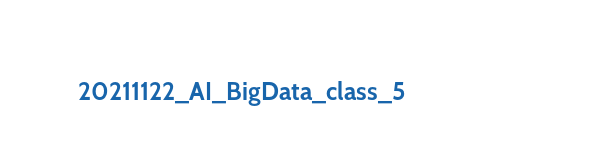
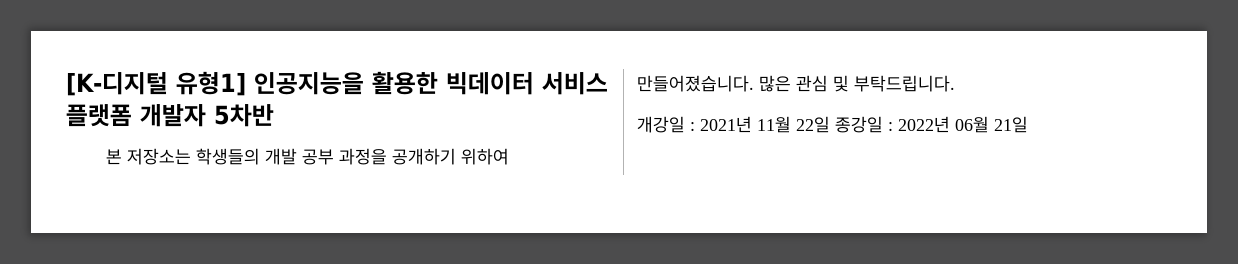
[78,81,405,106] 20211122_AI_BigData_class_5 -> [66,71,608,96] [66,104,274,127] [105,148,509,165] [637,75,955,92] [637,116,1028,133] [K-디지털 유형1] 인공지능을 활용한 빅데이터 서비스 플랫폼 개발자 5차반 // 본 저장소는 학생들의 개발 공부 과정을 공개하기 위하여 만들어졌습니다. 많은 관심 및 부탁드립니다. // 개강일 : 2021년 11월 22일 종강일 : 2022년 06월 21일

